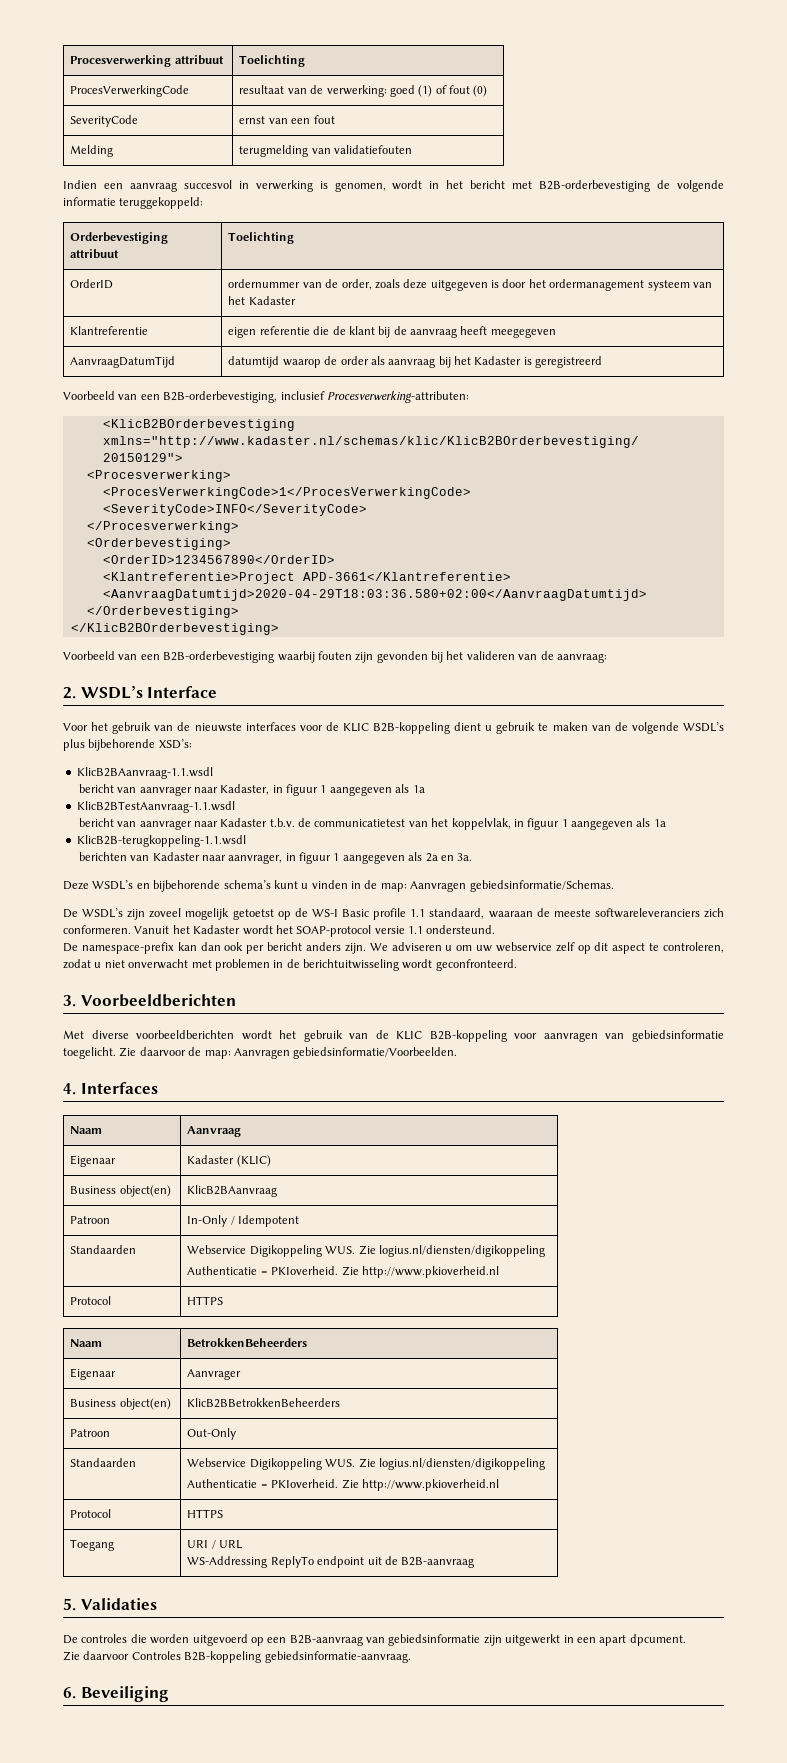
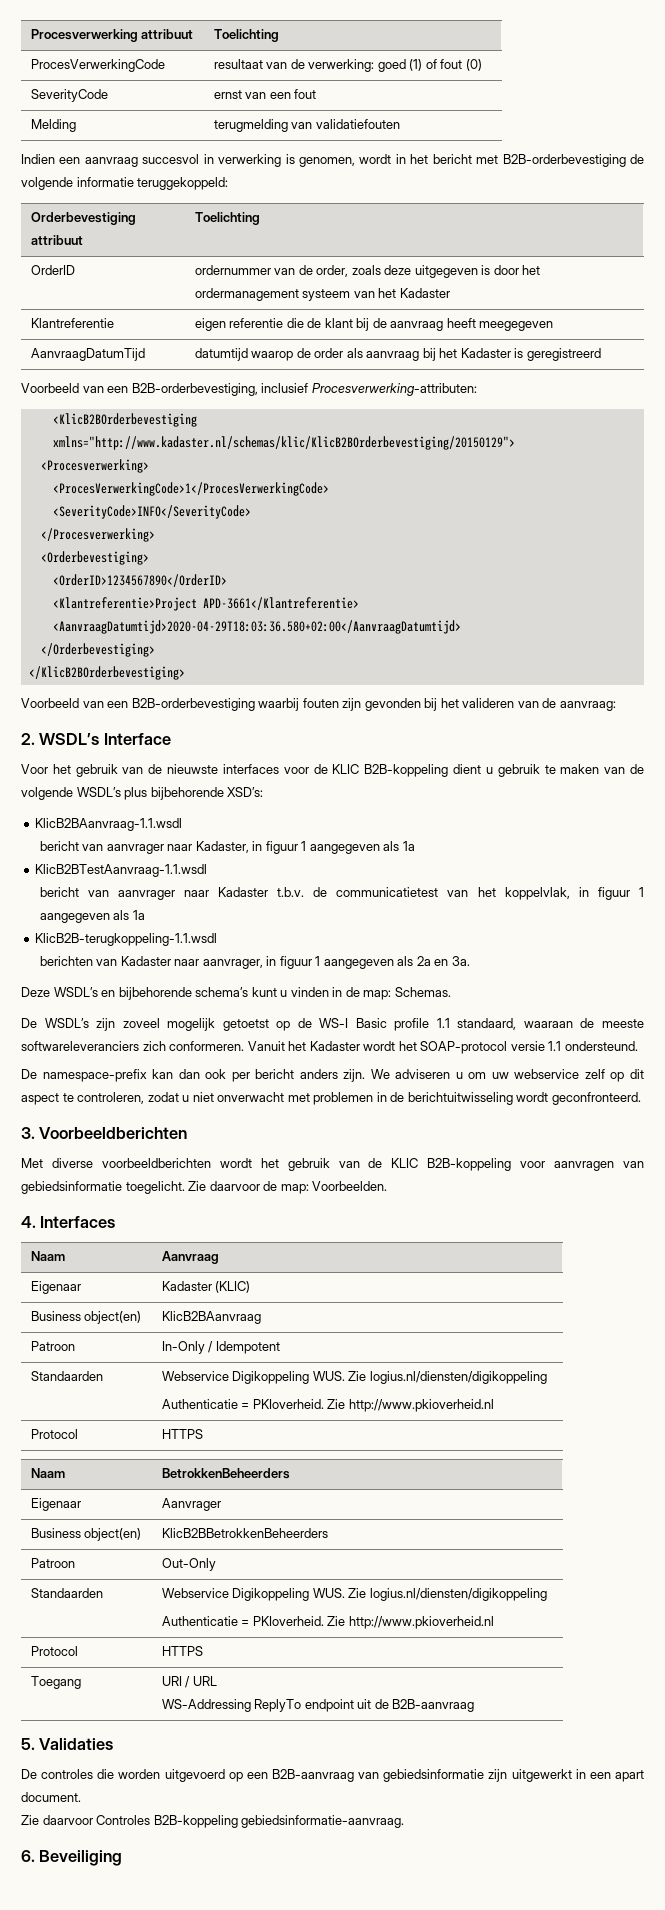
[410,880,614,892] Aanvragen gebiedsinformatie/Schemas. -> [394,987,451,997] Schemas.
[233,1047,458,1059] Aanvragen gebiedsinformatie/Voorbeelden. -> [312,1181,388,1191] Voorbeelden.
[629,1634,686,1646] dpcument. -> [21,1792,81,1802] document.

